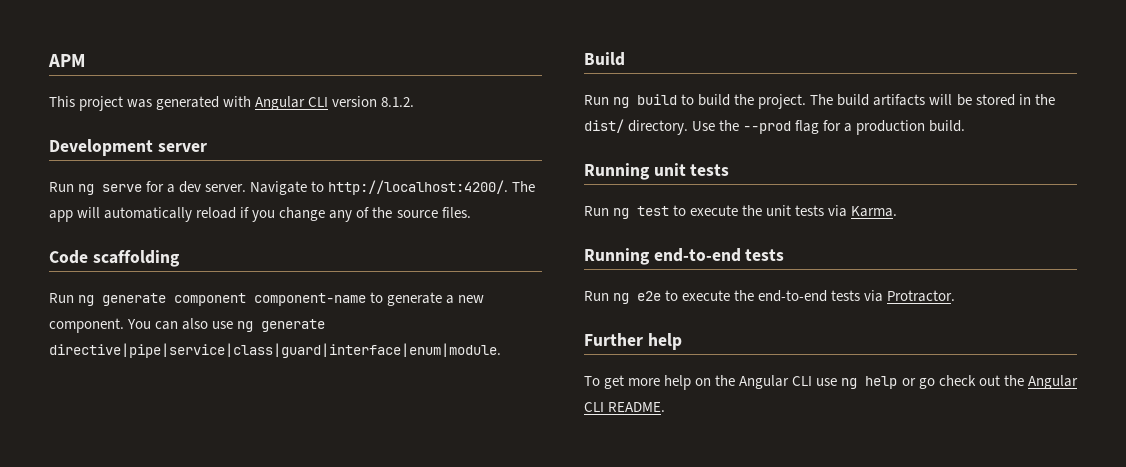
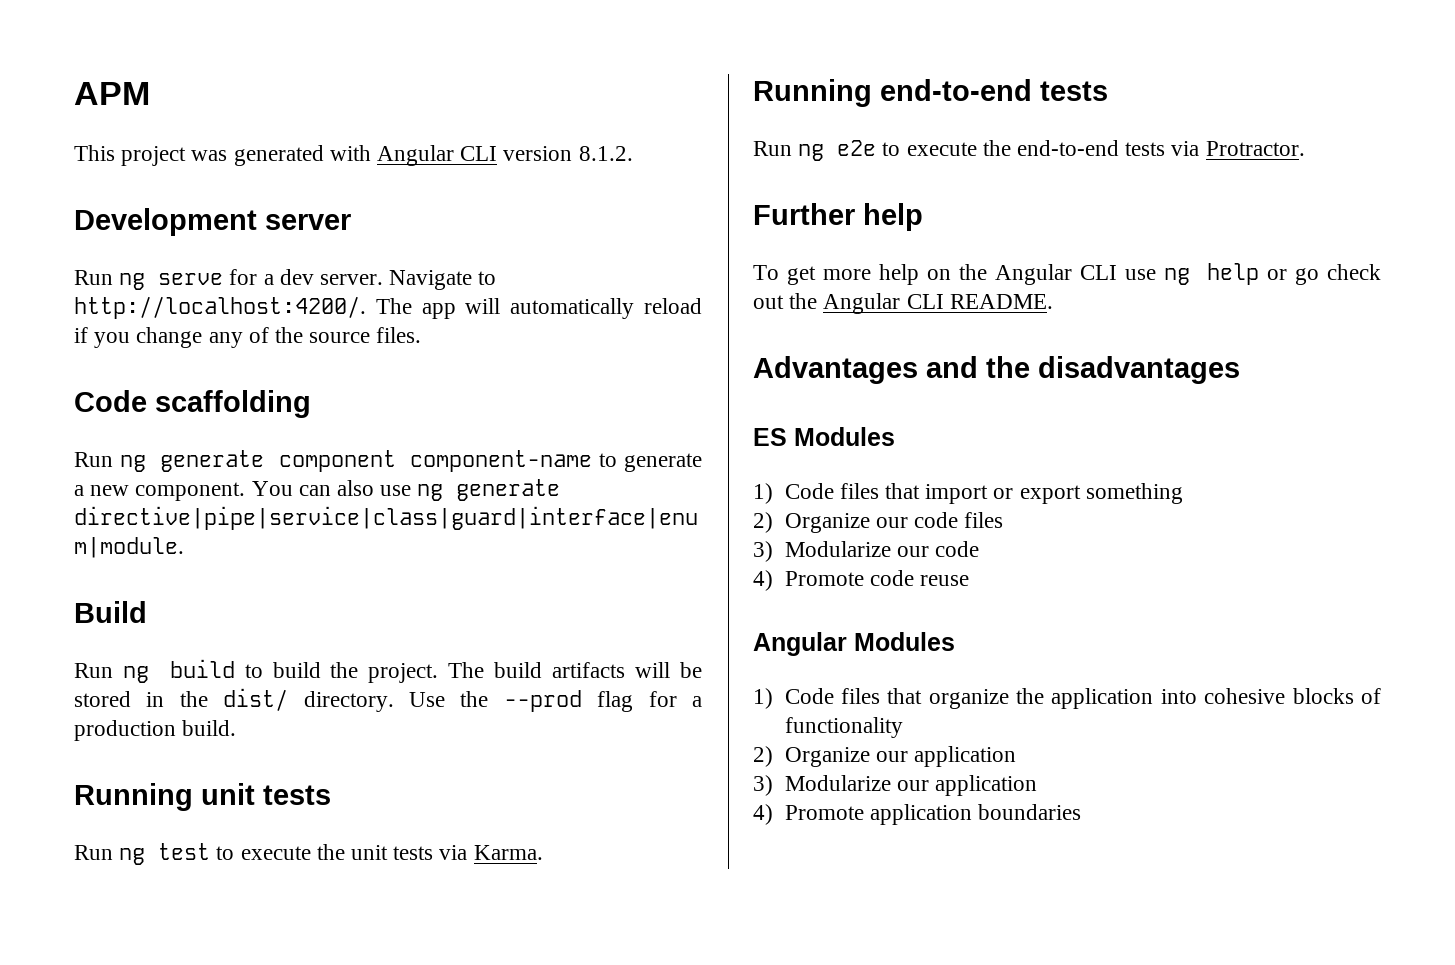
(666, 407) none -> [753,356,1240,384] [753,427,895,446] [753,483,1183,504] [753,512,1004,533] [753,541,979,562] [753,570,969,591] [753,632,955,656] [753,688,1381,709] [784,717,903,738] [753,746,1016,767] [753,775,1037,796] [753,804,1081,825] // Advantages and the disadvantages // ES Modules // 1) Code files that import or export something // 2) Organize our code files // 3) Modularize our code // 4) Promote code reuse // Angular Modules // 1) Code files that organize the application into cohesive blocks of functionality // 2) Organize our application // 3) Modularize our application // 4) Promote application boundaries

